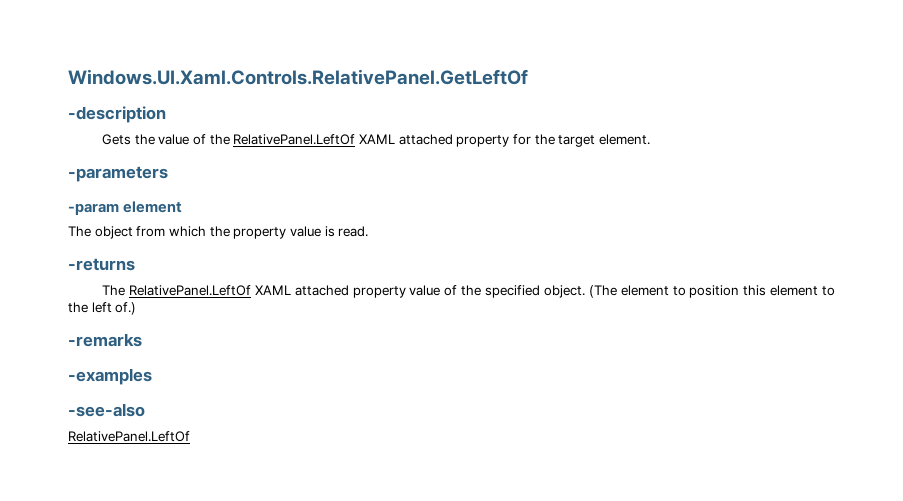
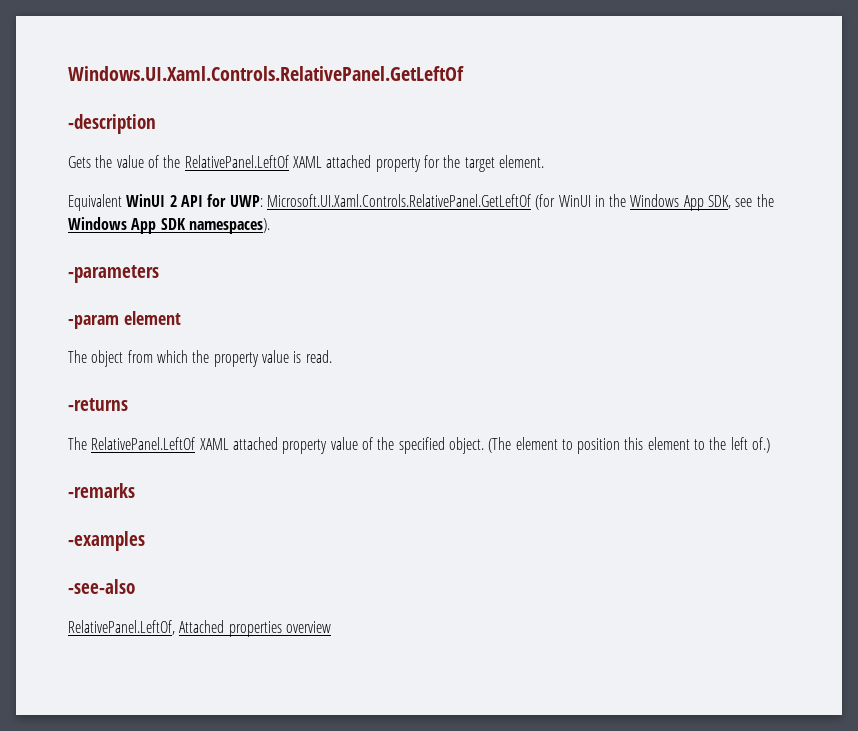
(650, 139) none -> [68,194,774,211] [68,217,270,234] // Equivalent WinUI 2 API for UWP: Microsoft.UI.Xaml.Controls.RelativePanel.GetLeftOf (for WinUI in the Windows App SDK, see the Windows App SDK namespaces).
[68,431,190,442] RelativePanel.LeftOf -> [68,620,331,637] RelativePanel.LeftOf, Attached properties overview

